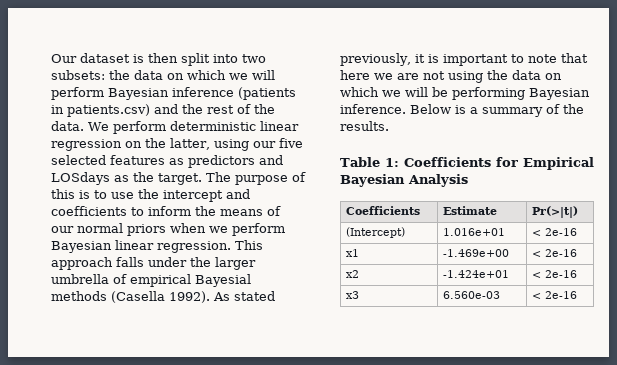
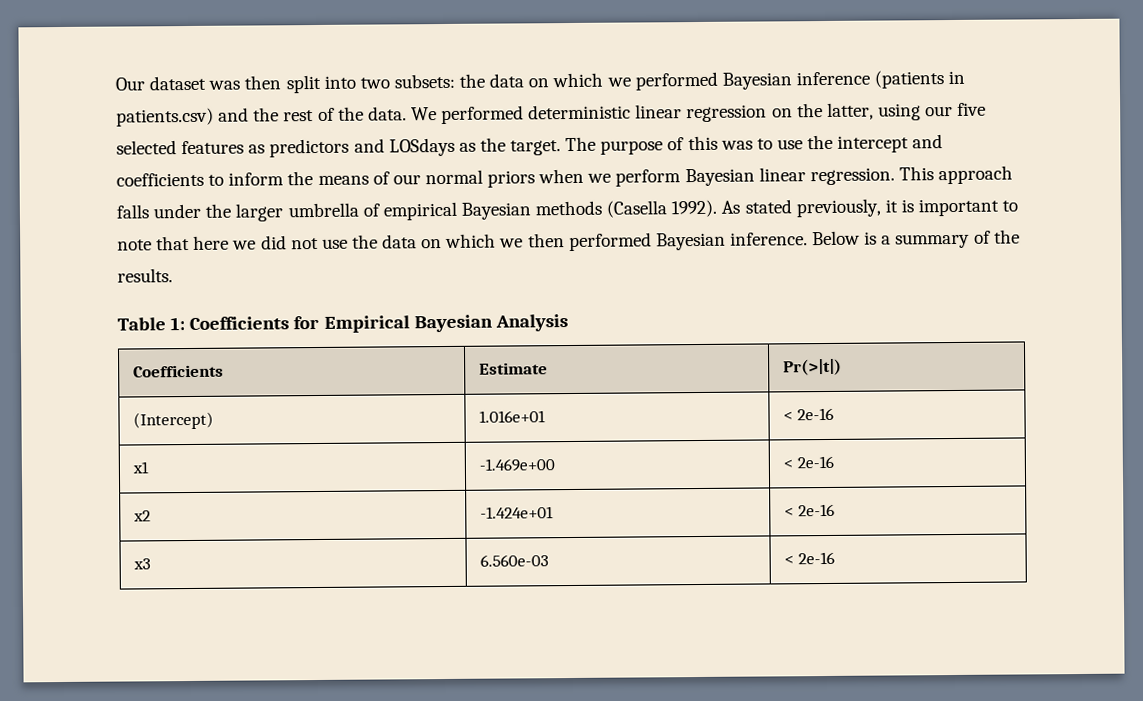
[133,54,144,63] is -> [208,80,241,90] was
[252,70,275,80] [51,87,104,100] will perform -> [634,71,718,91] performed
[112,121,166,134] perform -> [441,105,525,125] performed
[79,190,90,199] is -> [720,140,753,150] was
[195,274,251,287] Bayesial -> [460,202,531,220] Bayesian
[397,70,562,83] [340,87,525,100] are not using the data on which we will be performing -> [260,232,652,252] did not use the data on which we then performed

